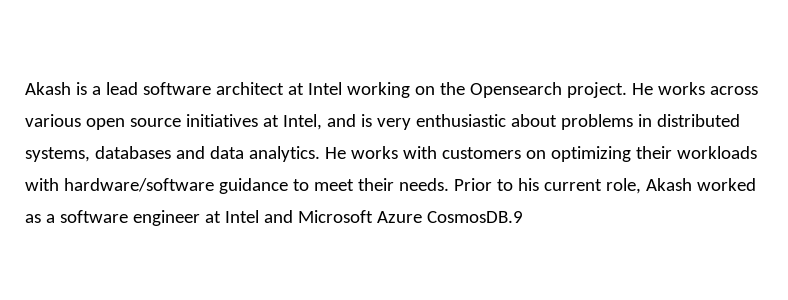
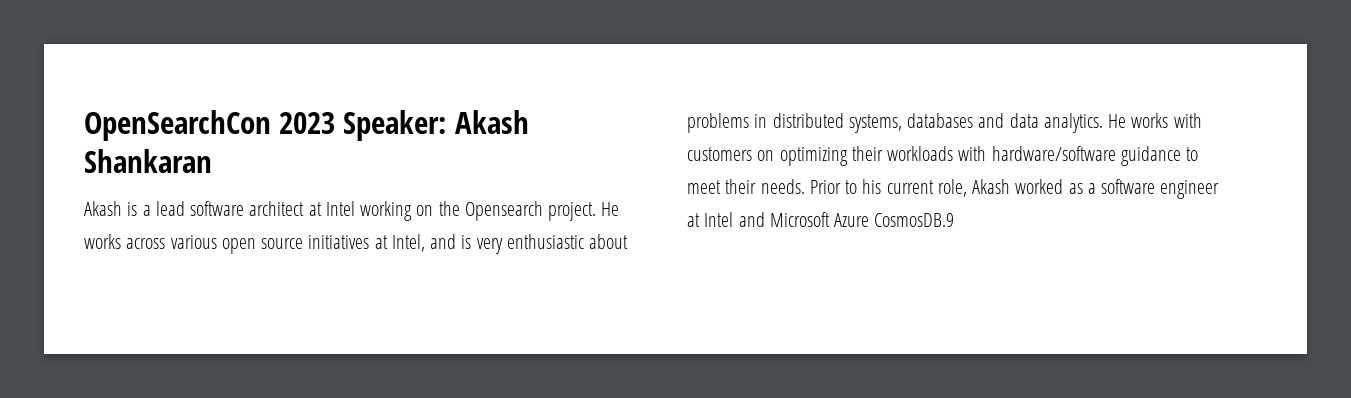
(25, 88) none -> [84,110,529,141] [84,149,212,173] OpenSearchCon 2023 Speaker: Akash Shankaran //

